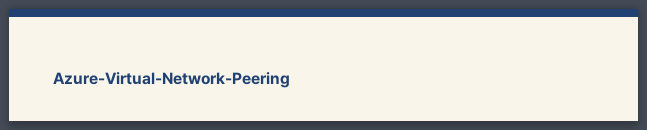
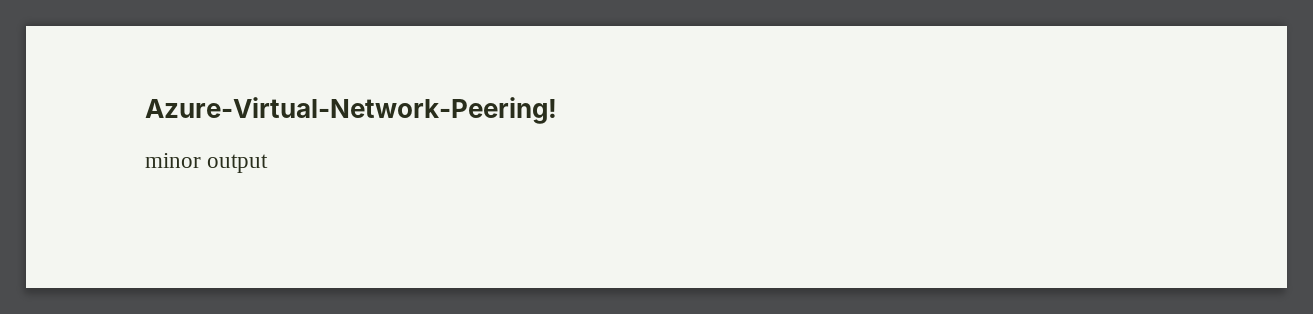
[53,72,290,88] Azure-Virtual-Network-Peering -> [145,97,557,124] [145,153,269,173] Azure-Virtual-Network-Peering! // minor output

